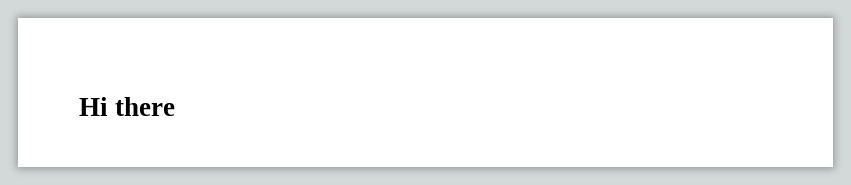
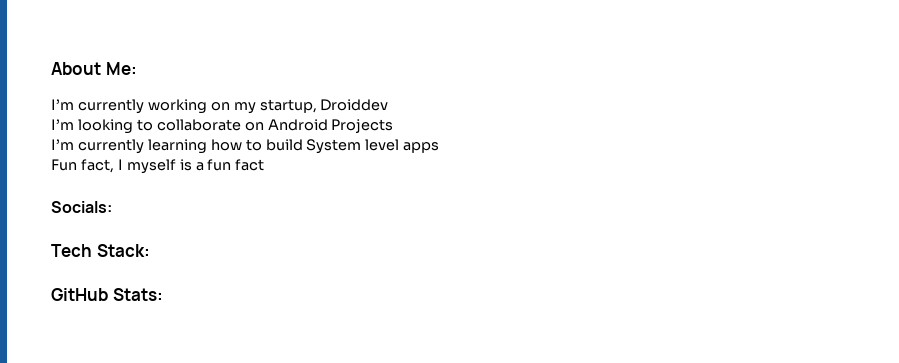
[79,97,176,116] Hi there -> [51,62,137,75] [51,99,389,114] [51,119,394,134] [51,139,440,154] [51,159,265,174] [51,201,112,213] [51,244,150,257] [51,288,163,301] About Me: // I’m currently working on my startup, Droiddev // I’m looking to collaborate on Android Projects // I’m currently learning how to build System level apps // Fun fact, I myself is a fun fact // Socials: // Tech Stack: // GitHub Stats:

